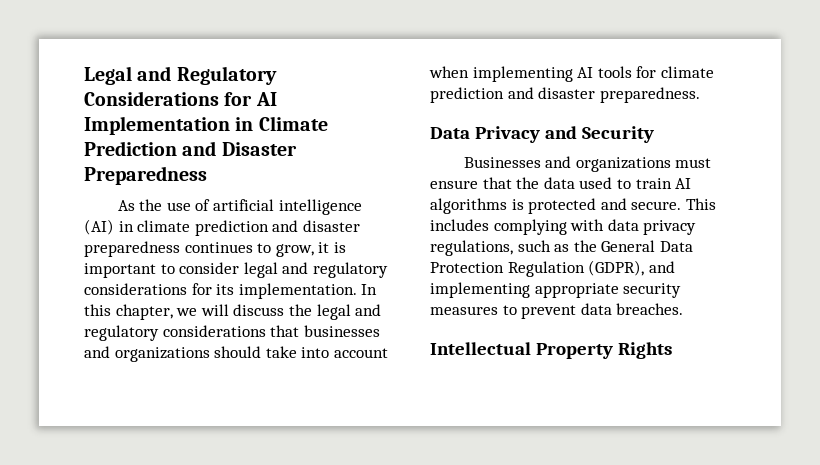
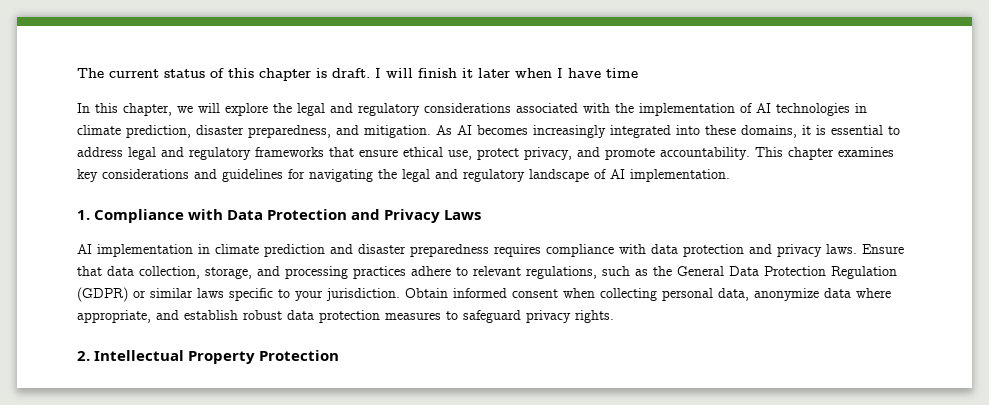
[84,66,277,85] [84,91,277,106] [84,116,328,135] [84,141,297,156] [84,166,207,185] [117,199,362,215] [84,219,114,235] Legal and Regulatory Considerations for AI Implementation in Climate Prediction and Disaster Preparedness // As the use of artificial intelligence (AI) -> [77,68,638,81] [77,103,867,116] [77,125,900,138] [77,147,894,160] [77,169,730,182] [77,209,482,223] [77,244,193,257] The current status of this chapter is draft. I will finish it later when I have time // In this chapter, we will explore the legal and regulatory considerations associated with the implementation of AI technologies in climate prediction, disaster preparedness, and mitigation. As AI becomes increasingly integrated into these domains, it is essential to address legal and regulatory frameworks that ensure ethical use, protect privacy, and promote accountability. This chapter examines key considerations and guidelines for navigating the legal and regulatory landscape of AI implementation. // 1. Compliance with Data Protection and Privacy Laws // AI implementation
[184,242,346,257] [84,262,388,278] [84,283,378,299] [84,304,382,320] [84,325,380,341] [84,346,388,362] [429,66,714,82] [430,87,700,103] [430,126,654,143] [463,156,712,172] [430,177,692,189] [430,198,716,214] [430,219,697,235] continues to grow, it is important to consider legal and regulatory considerations for its implementation. In this chapter, we will discuss the legal and regulatory considerations that businesses and organizations should take into account when implementing AI tools for climate prediction and disaster preparedness. // Data Privacy and Security // Businesses and organizations must ensure that the data used to train AI algorithms is protected and secure. This includes complying with data privacy -> [494,244,904,257] [77,266,521,279] requires compliance with data protection and privacy laws. Ensure that data collection, storage, and processing practices adhere to relevant
[588,260,675,276] [430,282,682,298] [430,303,684,319] (GDPR), and implementing appropriate security measures to prevent data breaches. // -> [77,287,891,302] [77,310,614,323] [77,351,90,361] (GDPR) or similar laws specific to your jurisdiction. Obtain informed consent when collecting personal data, anonymize data where appropriate, and establish robust data protection measures to safeguard privacy rights. // 2.
[617,342,672,359] Rights -> [259,350,340,361] Protection

